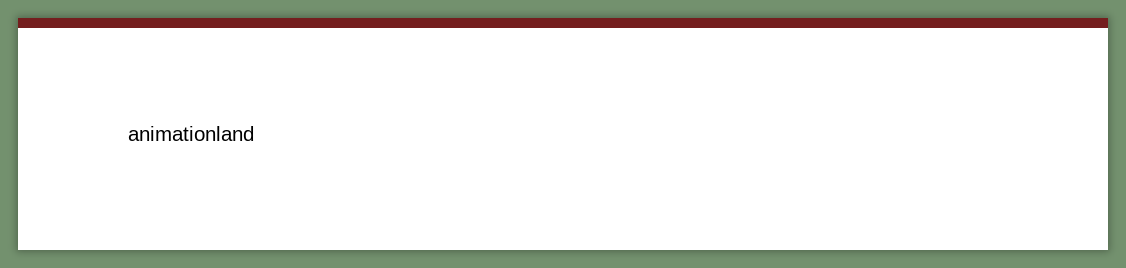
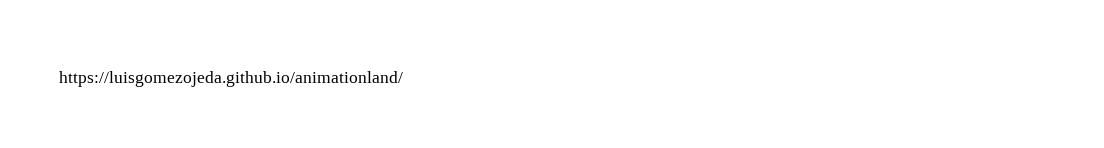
[128,126,254,141] animationland -> [59,71,403,87] https://luisgomezojeda.github.io/animationland/

